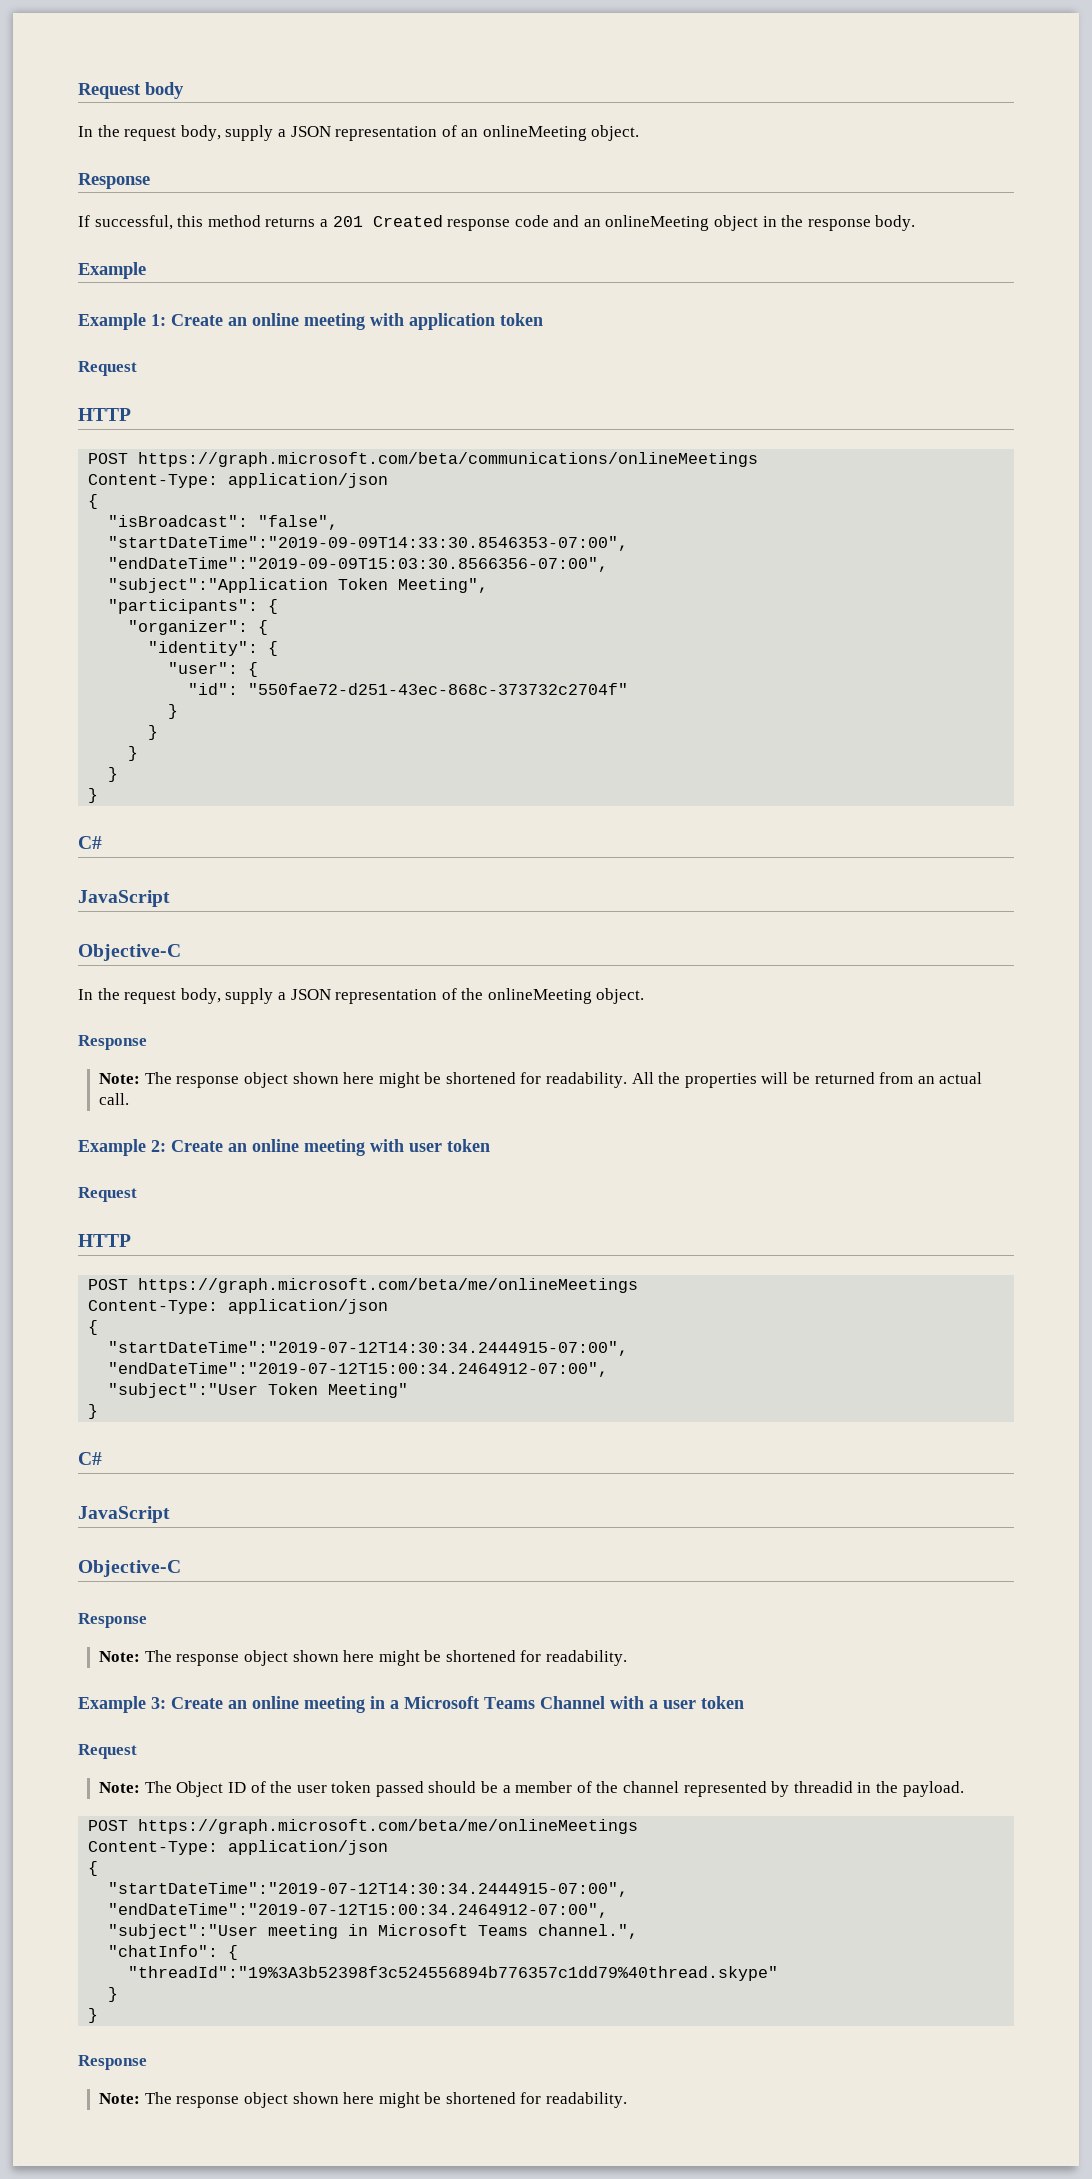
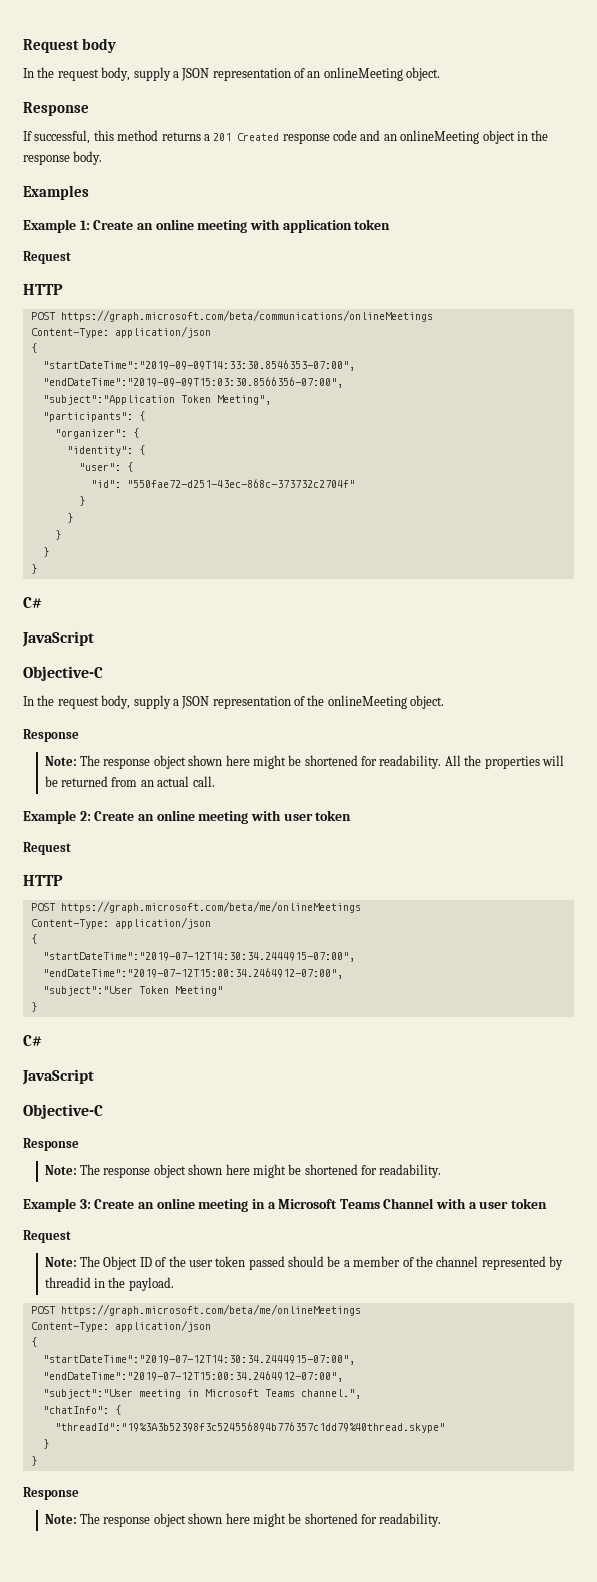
[78,262,146,279] Example -> [23,185,89,200] Examples
[108,515,339,530] // "isBroadcast": "false", -> (37, 348) none

